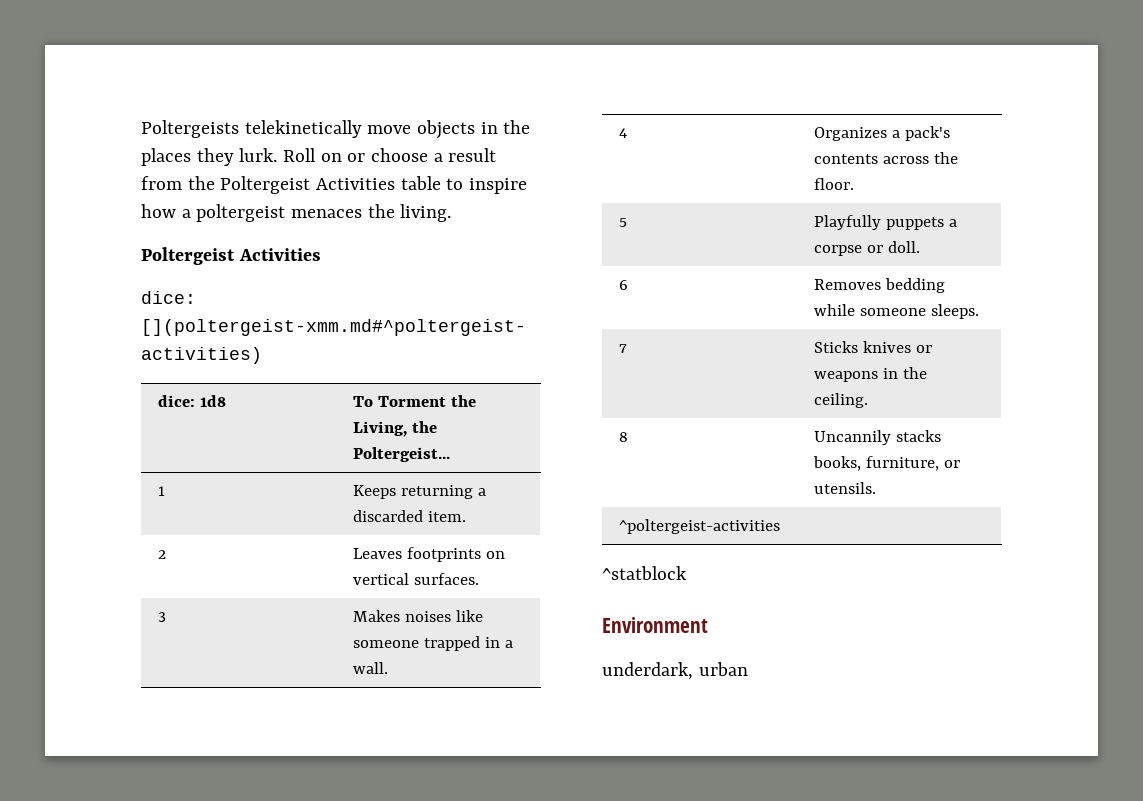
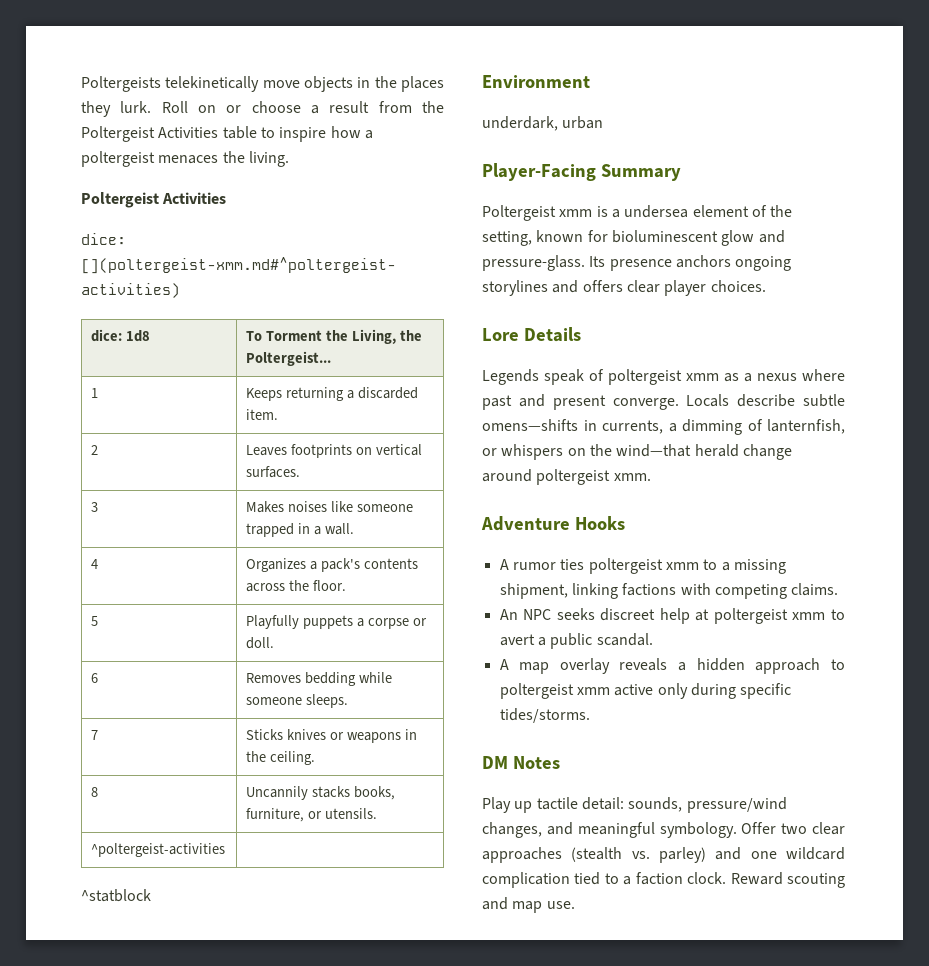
(748, 669) none -> [482,163,681,181] [482,205,793,221] [482,230,785,246] [482,255,792,271] [482,280,766,296] [482,327,581,342] [482,369,845,385] [482,394,845,410] [482,419,845,435] [482,444,792,460] [482,469,651,485] [481,516,625,531] [499,558,786,574] [499,583,839,599] [499,608,845,624] [499,633,653,649] [499,658,845,674] [499,683,792,699] [499,708,590,723] [482,756,560,769] [482,797,787,813] [482,822,845,838] [482,847,845,863] [482,872,845,888] [482,897,575,913] // Player-Facing Summary // Poltergeist xmm is a undersea element of the setting, known for bioluminescent glow and pressure-glass. Its presence anchors ongoing storylines and offers clear player choices. // Lore Details // Legends speak of poltergeist xmm as a nexus where past and present converge. Locals describe subtle omens—shifts in currents, a dimming of lanternfish, or whispers on the wind—that herald change around poltergeist xmm. // Adventure Hooks // A rumor ties poltergeist xmm to a missing shipment, linking factions with competing claims. // An NPC seeks discreet help at poltergeist xmm to avert a public scandal. // A map overlay reveals a hidden approach to poltergeist xmm active only during specific tides/storms. // DM Notes // Play up tactile detail: sounds, pressure/wind changes, and meaningful symbology. Offer two clear approaches (stealth vs. parley) and one wildcard complication tied to a faction clock. Reward scouting and map use.

